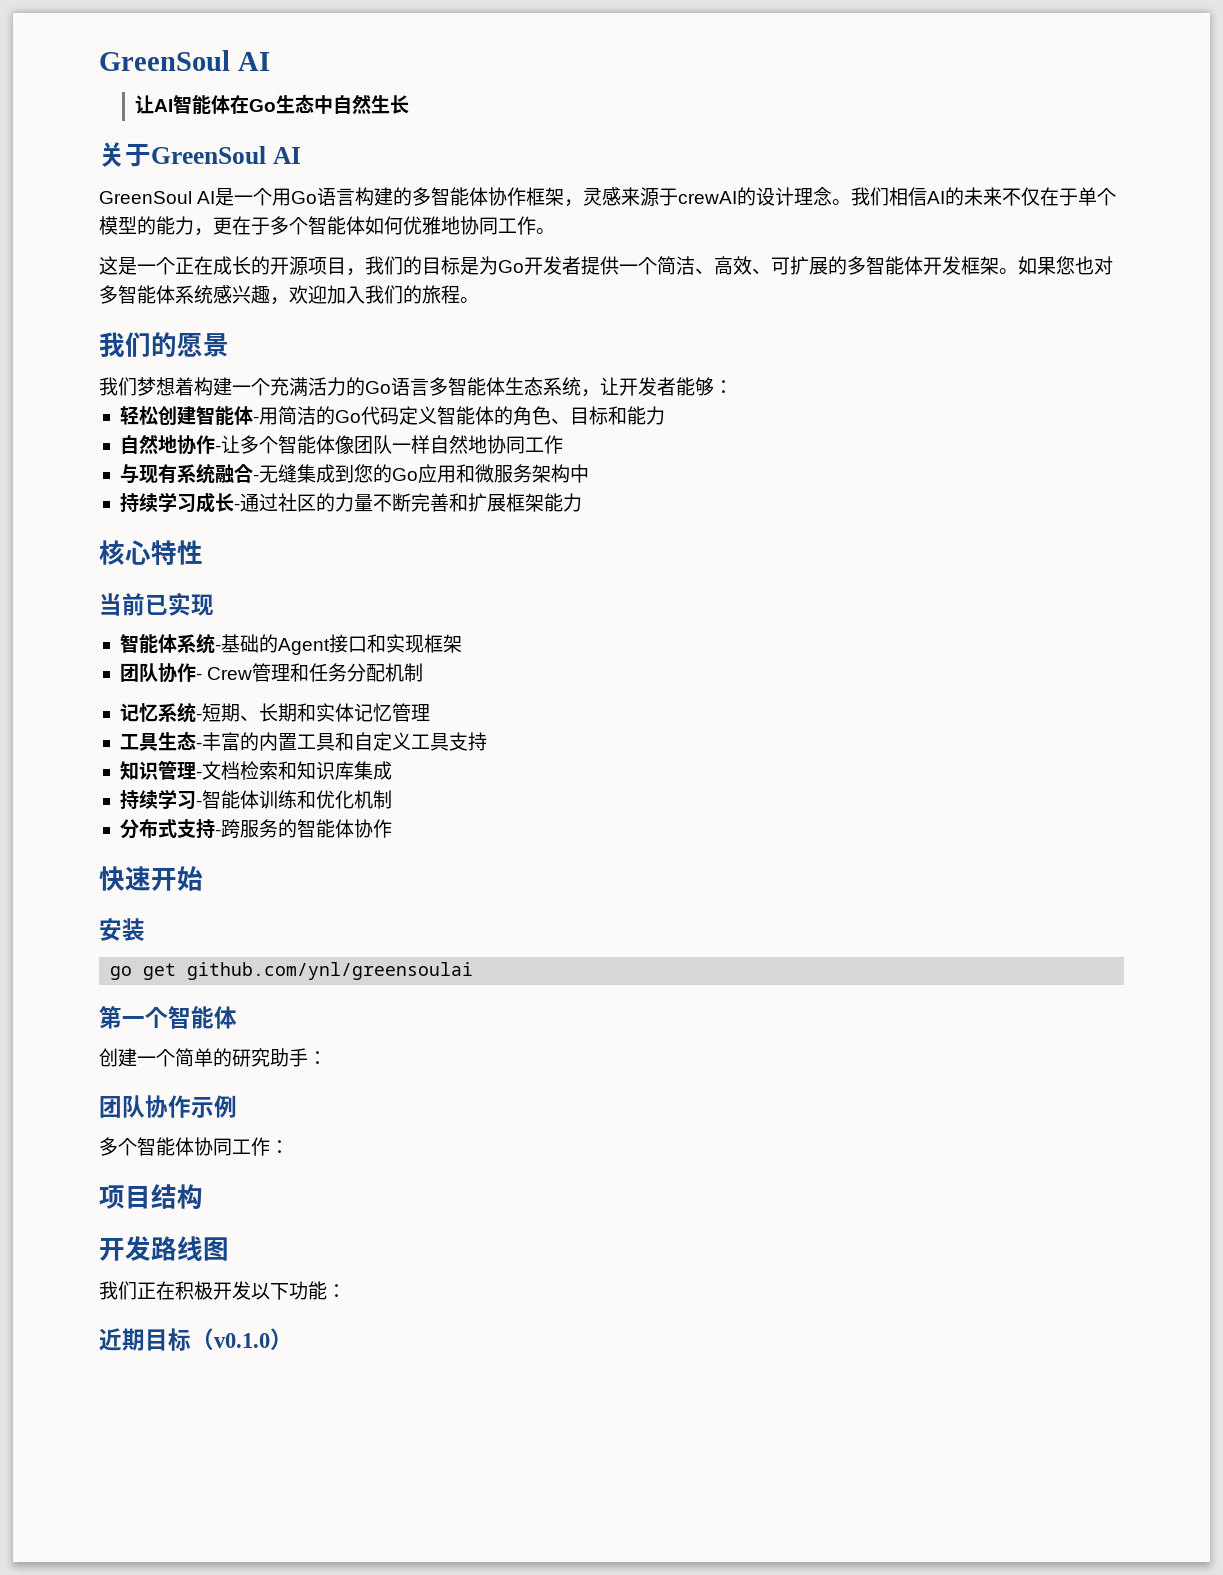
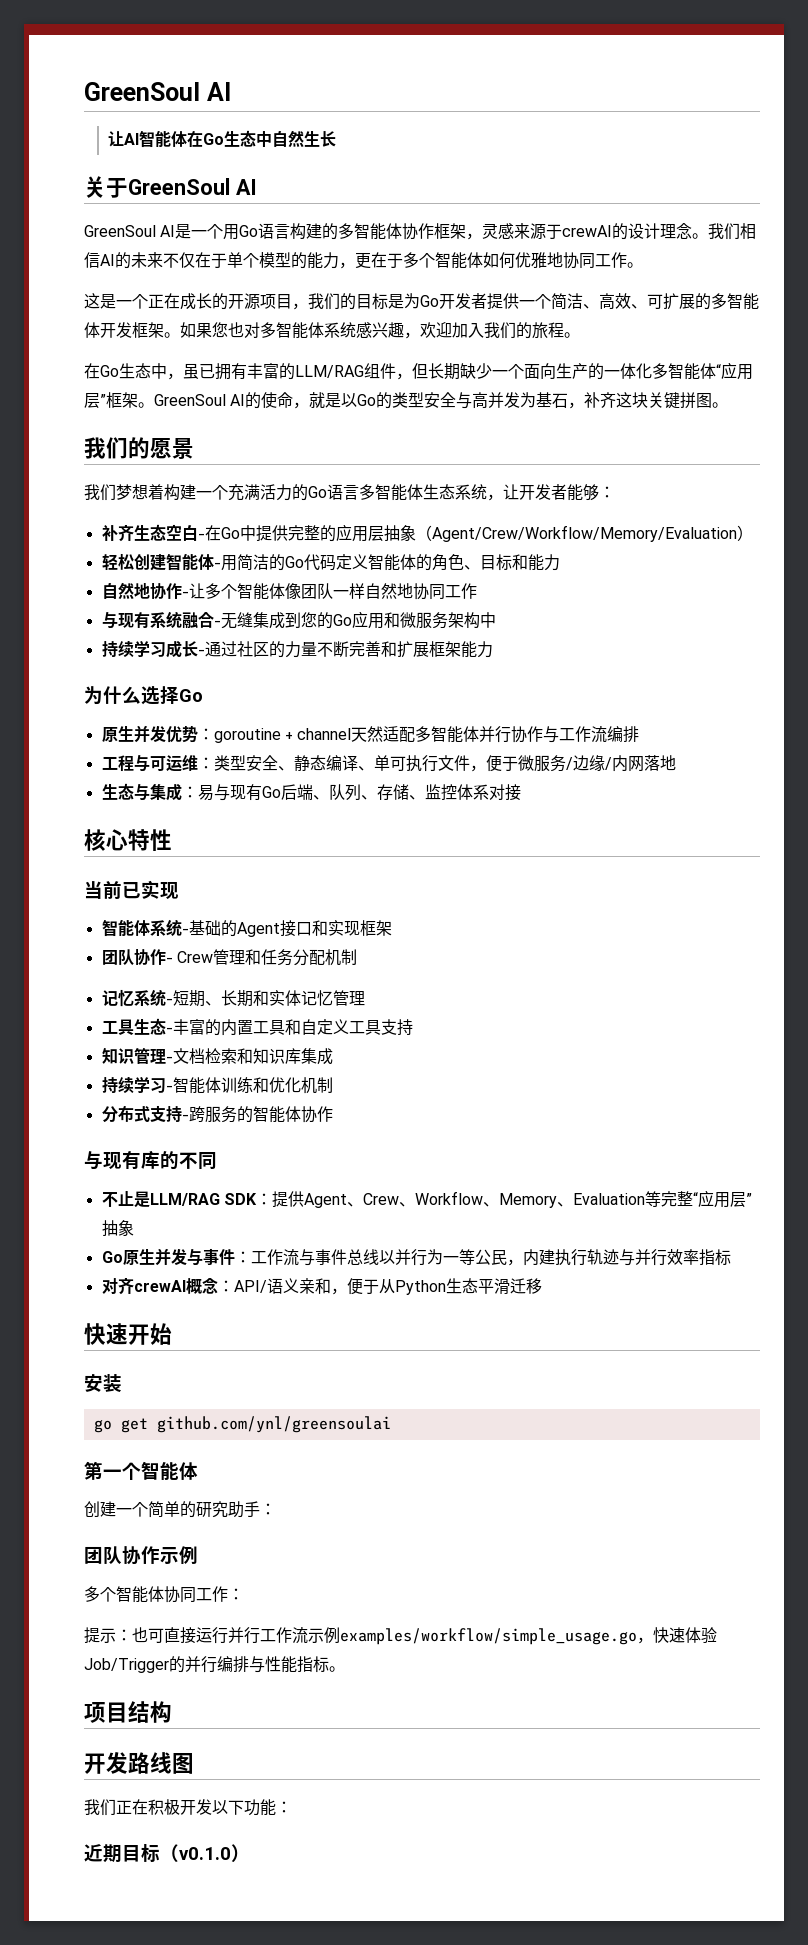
(479, 300) none -> [84,362,753,380] [84,392,729,409] // 在Go生态中，虽已拥有丰富的LLM/RAG组件，但长期缺少一个面向生产的一体化多智能体“应用层”框架。GreenSoul AI的使命，就是以Go的类型安全与高并发为基石，补齐这块关键拼图。
(733, 387) none -> [101,524,753,542] // 补齐生态空白-在Go中提供完整的应用层抽象（Agent/Crew/Workflow/Memory/Evaluation）
(582, 502) none -> [84,686,203,705] [101,725,640,743] [101,754,676,772] [101,783,521,801] // 为什么选择Go // 原生并发优势：goroutine + channel天然适配多智能体并行协作与工作流编排 // 工程与可运维：类型安全、静态编译、单可执行文件，便于微服务/边缘/内网落地 // 生态与集成：易与现有Go后端、队列、存储、监控体系对接
(392, 828) none -> [84,1151,217,1170] [101,1190,752,1208] [101,1220,134,1236] [101,1248,731,1266] [101,1278,542,1295] // 与现有库的不同 // 不止是LLM/RAG SDK：提供Agent、Crew、Workflow、Memory、Evaluation等完整“应用层”抽象 // Go原生并发与事件：工作流与事件总线以并行为一等公民，内建执行轨迹与并行效率指标 // 对齐crewAI概念：API/语义亲和，便于从Python生态平滑迁移
(289, 1147) none -> [84,1627,717,1645] [84,1656,345,1673] // 提示：也可直接运行并行工作流示例examples/workflow/simple_usage.go，快速体验Job/Trigger的并行编排与性能指标。

